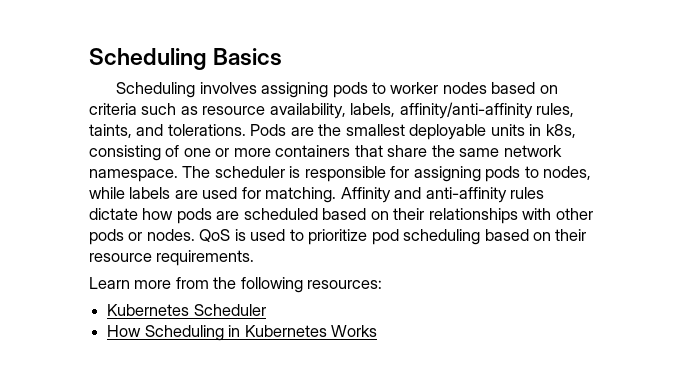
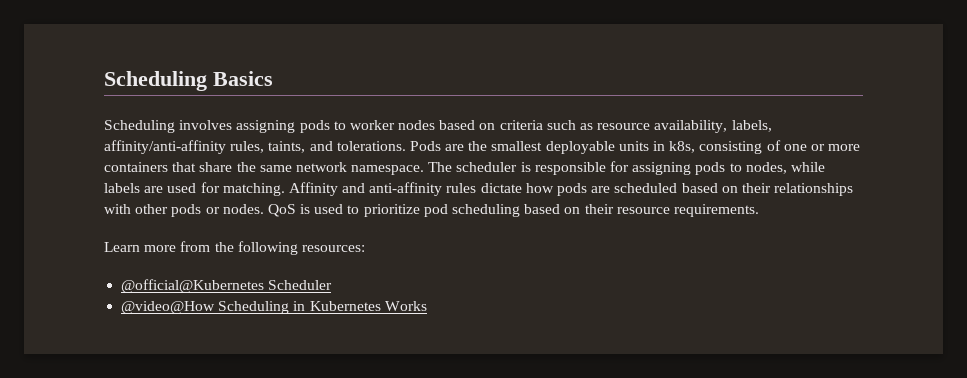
[107,304,190,316] Kubernetes -> [121,279,265,293] @official@Kubernetes
[107,325,142,337] How -> [121,301,216,314] @video@How

